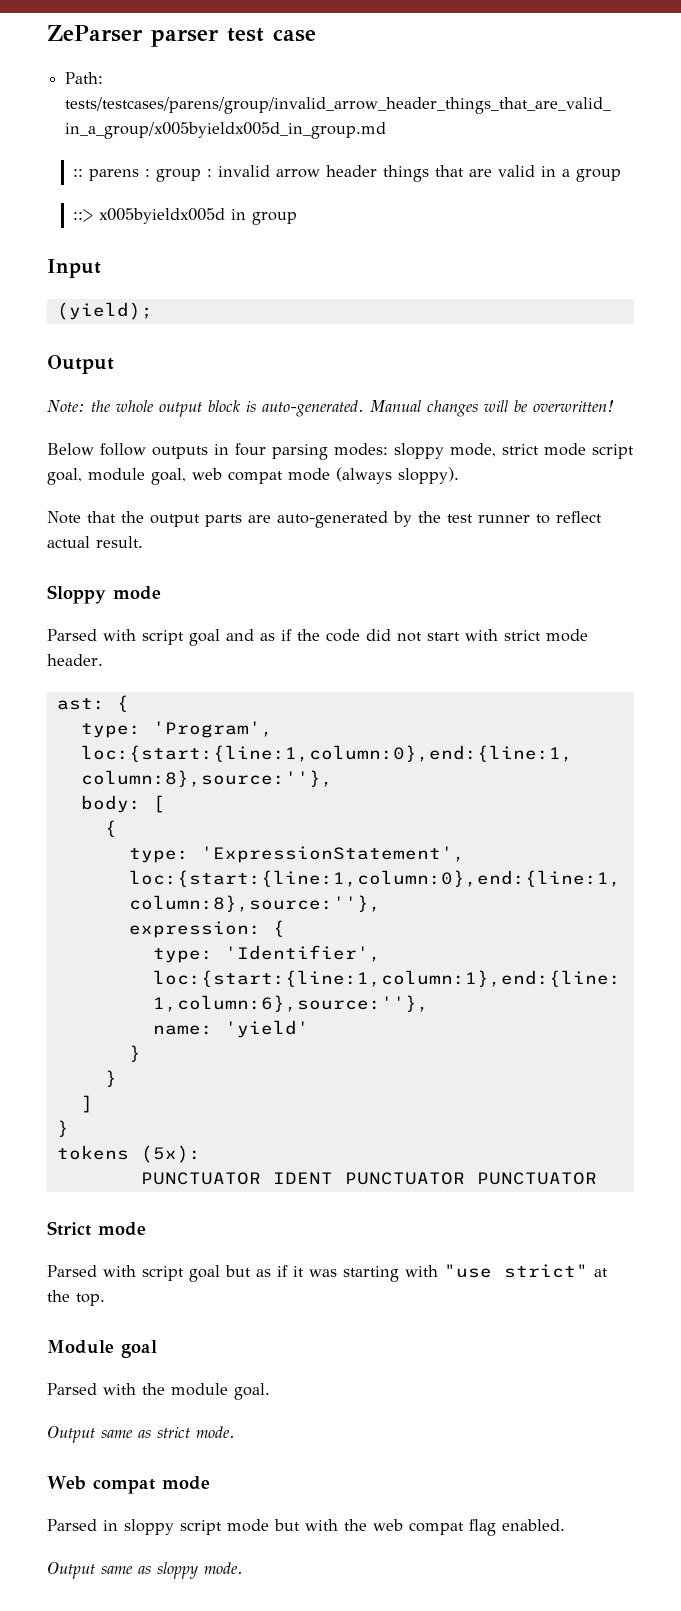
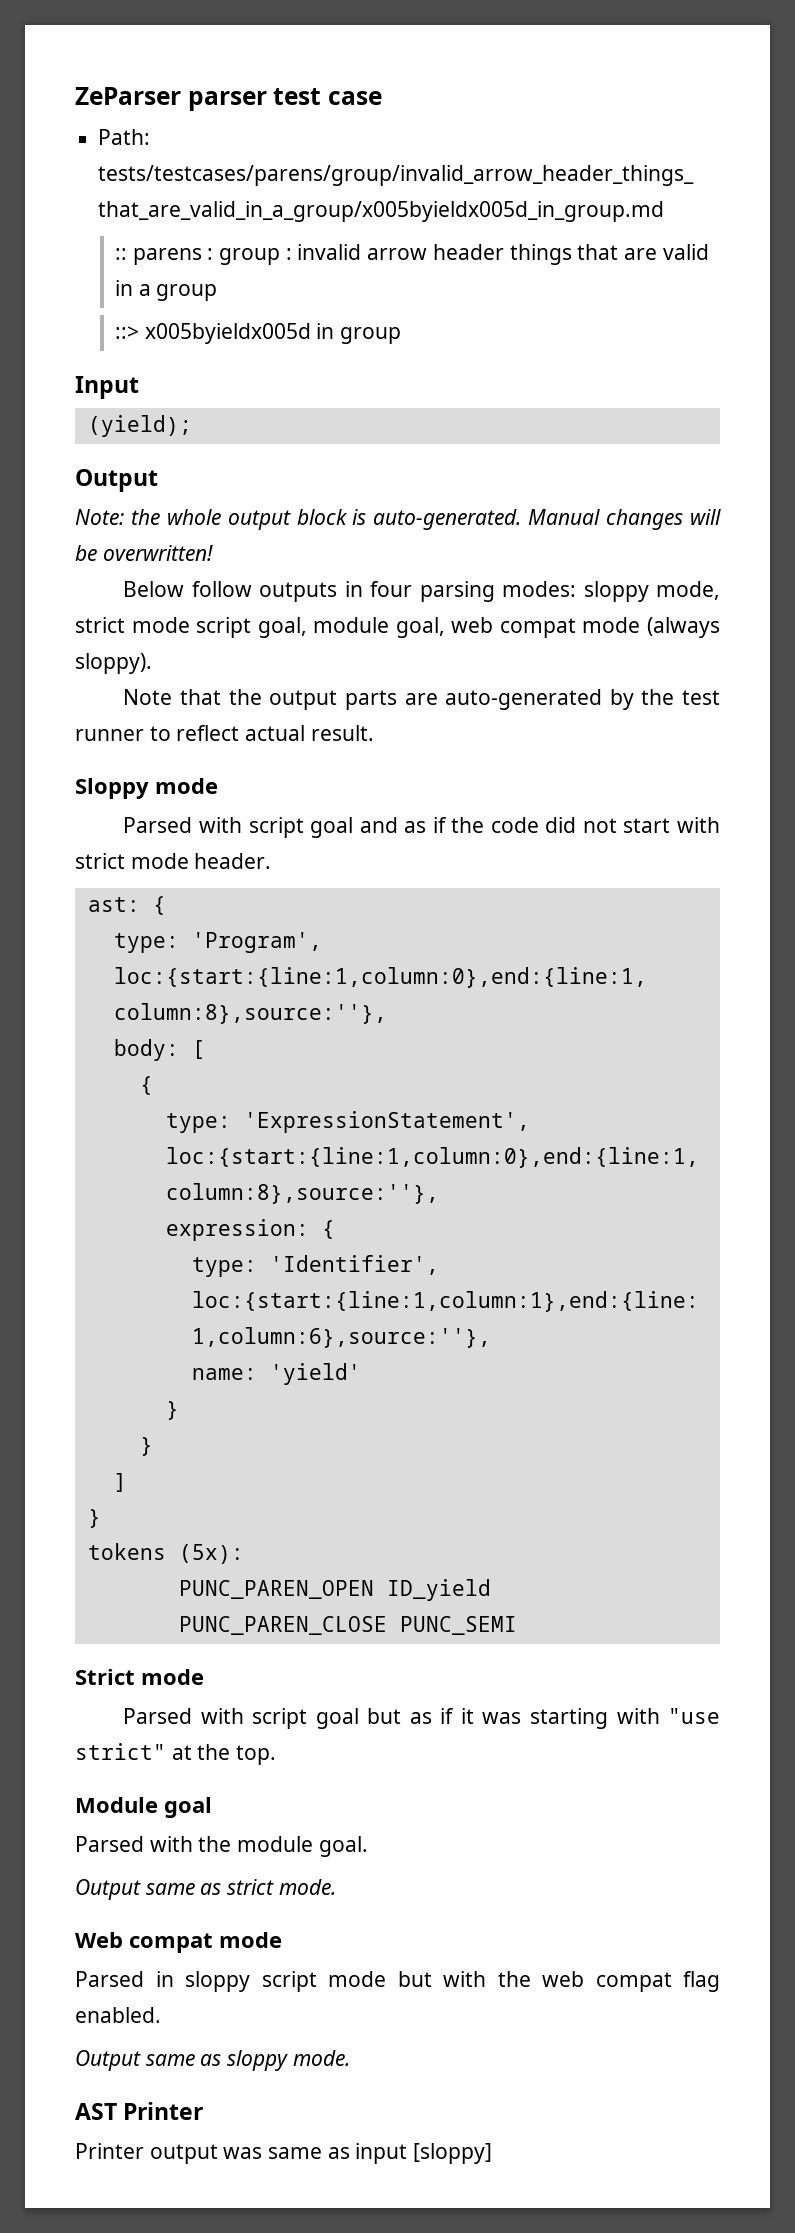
[140,1172,597,1185] PUNCTUATOR IDENT PUNCTUATOR PUNCTUATOR -> [178,1579,491,1601] [178,1616,517,1635] PUNC_PAREN_OPEN ID_yield PUNC_PAREN_CLOSE PUNC_SEMI
(243, 1568) none -> [75,2102,204,2120] [75,2143,493,2164] // AST Printer // Printer output was same as input [sloppy]

